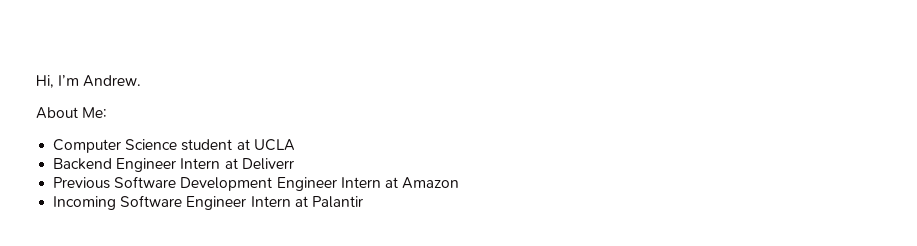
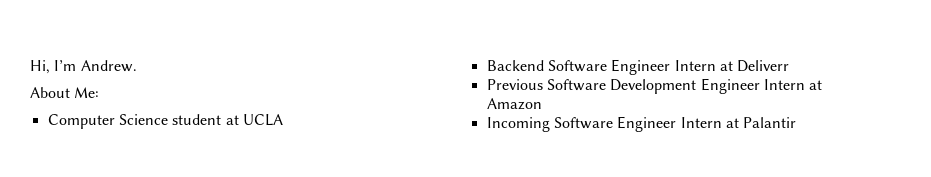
(113, 164) none -> [547,60,607,72] Software

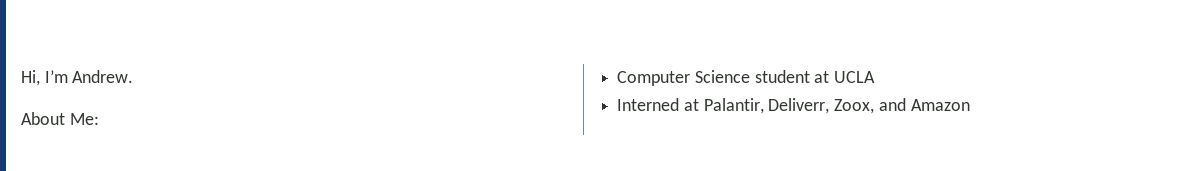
[486,59,790,75] [486,78,823,94] [486,98,542,110] [486,116,797,132] Backend Software Engineer Intern at Deliverr // Previous Software Development Engineer Intern at Amazon // Incoming Software Engineer Intern at Palantir -> [617,98,970,114] Interned at Palantir, Deliverr, Zoox, and Amazon

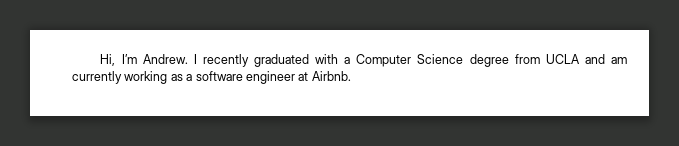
[21,112,99,125] [617,70,876,86] [617,98,970,114] // About Me: // Computer Science student at UCLA // Interned at Palantir, Deliverr, Zoox, and Amazon -> [193,54,627,67] [72,71,351,84] I recently graduated with a Computer Science degree from UCLA and am currently working as a software engineer at Airbnb.

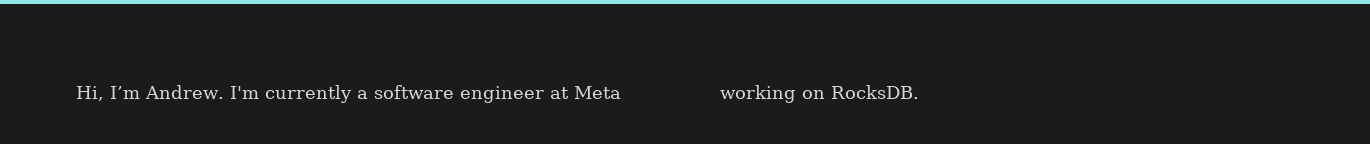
[193,54,627,67] [72,71,351,84] I recently graduated with a Computer Science degree from UCLA and am currently working as a software engineer at Airbnb. -> [229,85,919,103] I'm currently a software engineer at Meta working on RocksDB.

